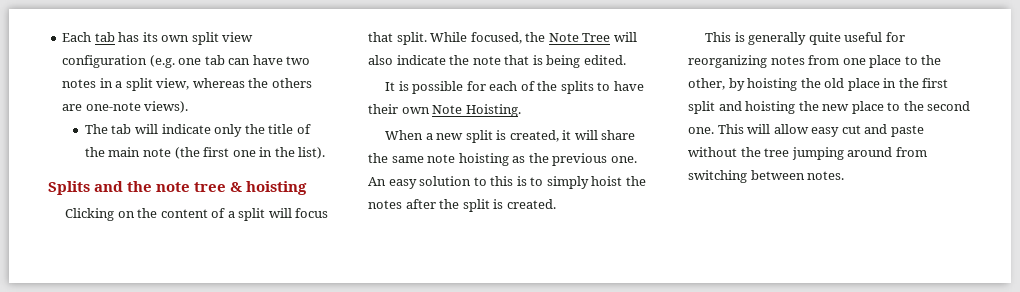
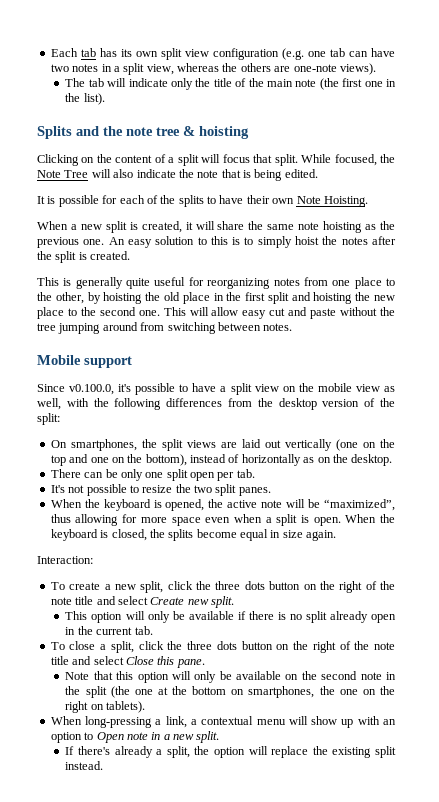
(845, 175) none -> [37,355,132,368] [37,383,395,395] [37,398,396,410] [37,413,60,425] [50,439,395,451] [50,454,393,466] [50,469,255,481] [50,484,271,496] [50,499,396,511] [50,514,395,526] [50,529,337,541] [37,556,93,564] [50,581,395,593] [50,596,234,608] [65,611,396,623] [65,626,153,635] [50,641,395,653] [50,656,205,668] [65,671,396,683] [65,686,396,698] [65,701,146,713] [50,716,396,728] [50,731,220,743] [65,746,396,758] [65,761,104,770] // Mobile support // Since v0.100.0, it's possible to have a split view on the mobile view as well, with the following differences from the desktop version of the split: // On smartphones, the split views are laid out vertically (one on the top and one on the bottom), instead of horizontally as on the desktop. // There can be only one split open per tab. // It's not possible to resize the two split panes. // When the keyboard is opened, the active note will be “maximized”, thus allowing for more space even when a split is open. When the keyboard is closed, the splits become equal in size again. // Interaction: // To create a new split, click the three dots button on the right of the note title and select Create new split. // This option will only be available if there is no split already open in the current tab. // To close a split, click the three dots button on the right of the note title and select Close this pane. // Note that this option will only be available on the second note in the split (the one at the bottom on smartphones, the one on the right on tablets). // When long-pressing a link, a contextual menu will show up with an option to Open note in a new split. // If there's already a split, the option will replace the existing split instead.

